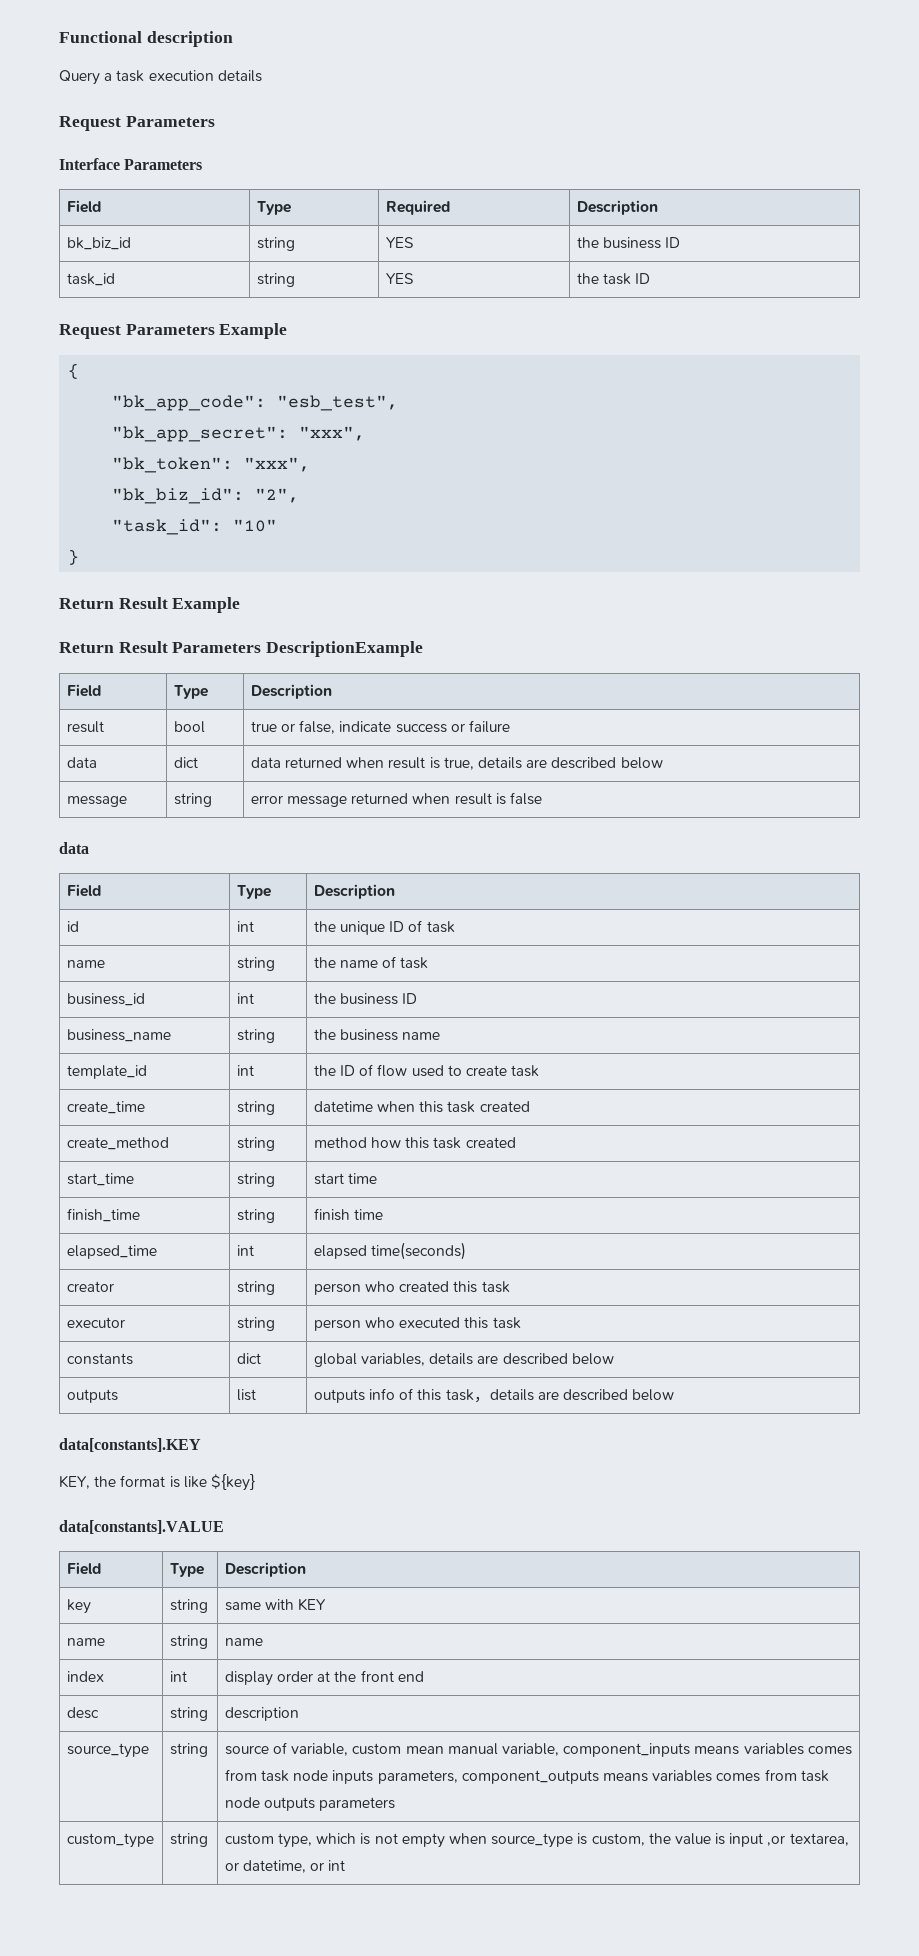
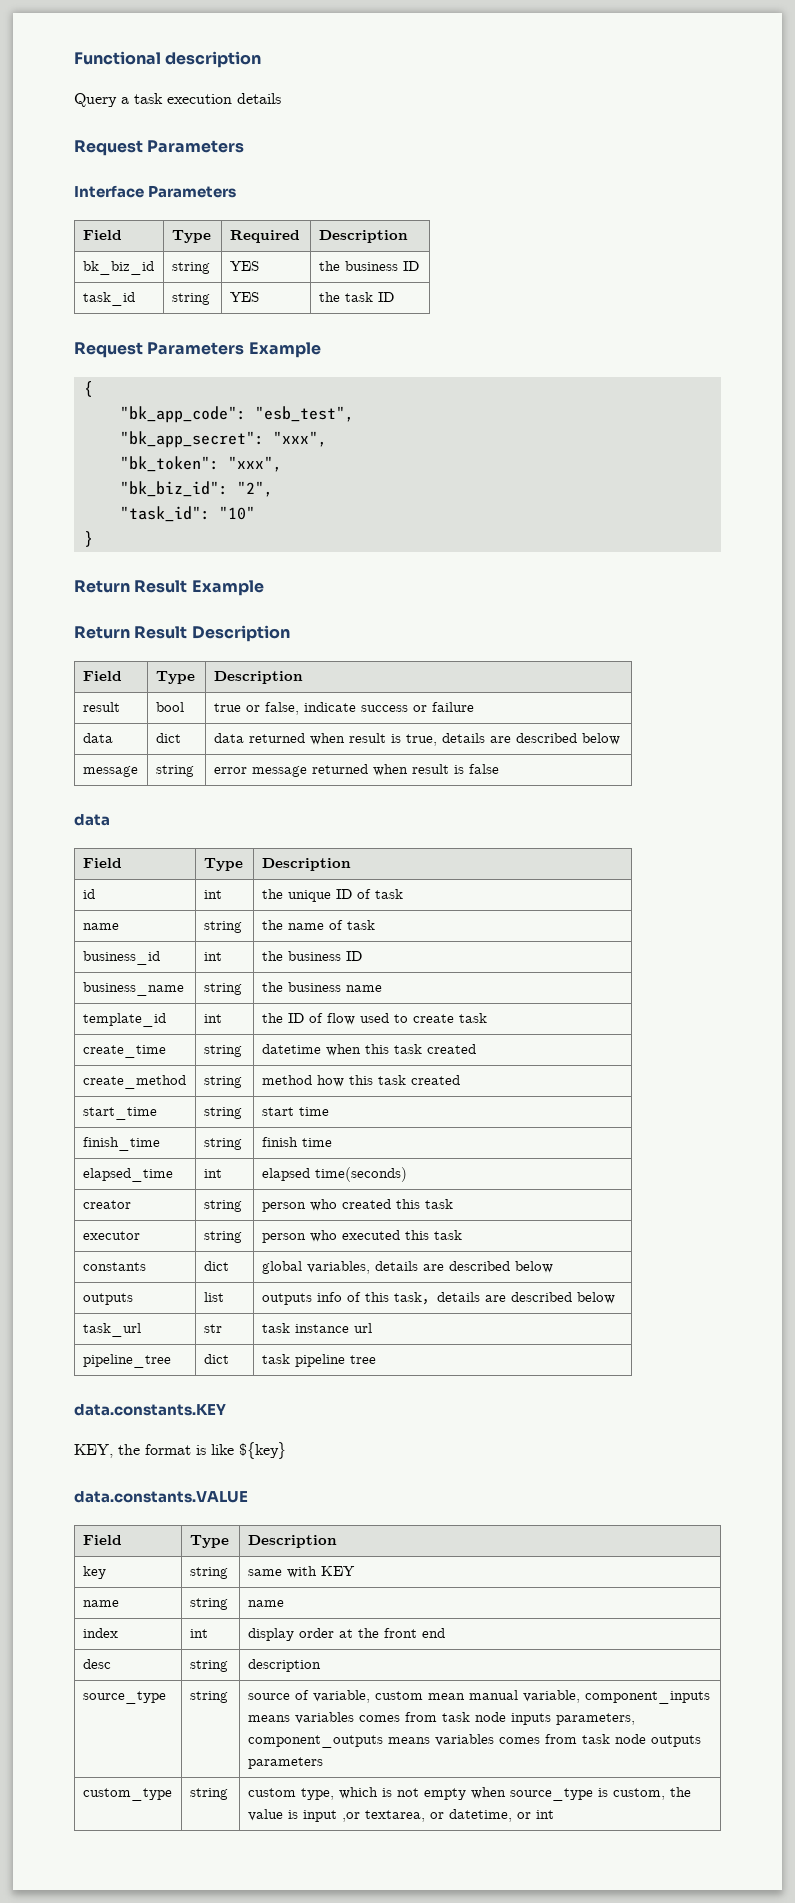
[172,641,424,657] Parameters DescriptionExample -> [191,625,290,642] Description
[59,1438,201,1452] // data[constants].KEY -> [82,1323,141,1337] [203,1324,222,1333] [261,1323,372,1333] [82,1354,171,1368] [203,1354,229,1364] [261,1354,376,1367] [74,1404,226,1416] // task_url | str | task instance url // pipeline_tree | dict | task pipeline tree // data.constants.KEY
[59,1520,224,1534] data[constants].VALUE -> [74,1491,248,1503] data.constants.VALUE

